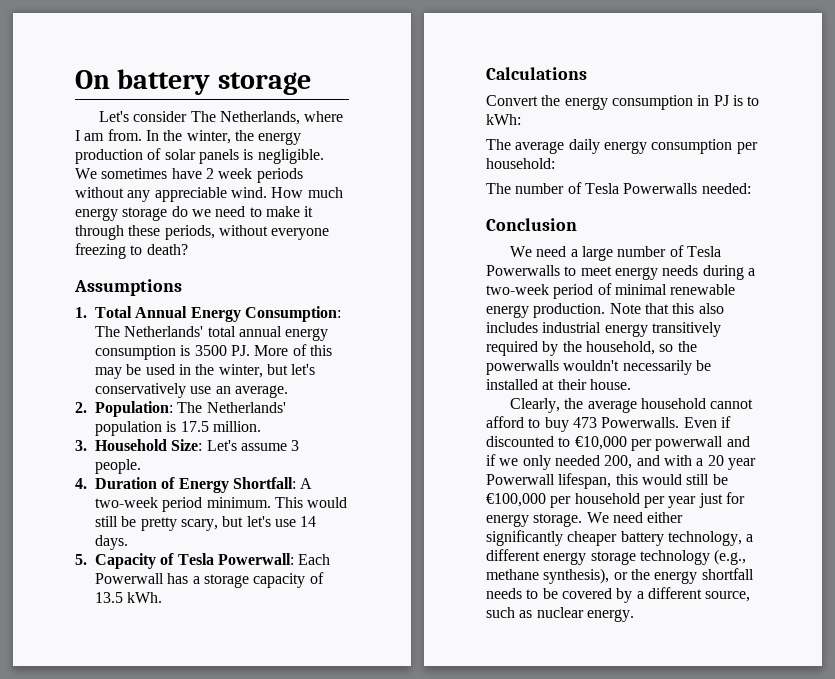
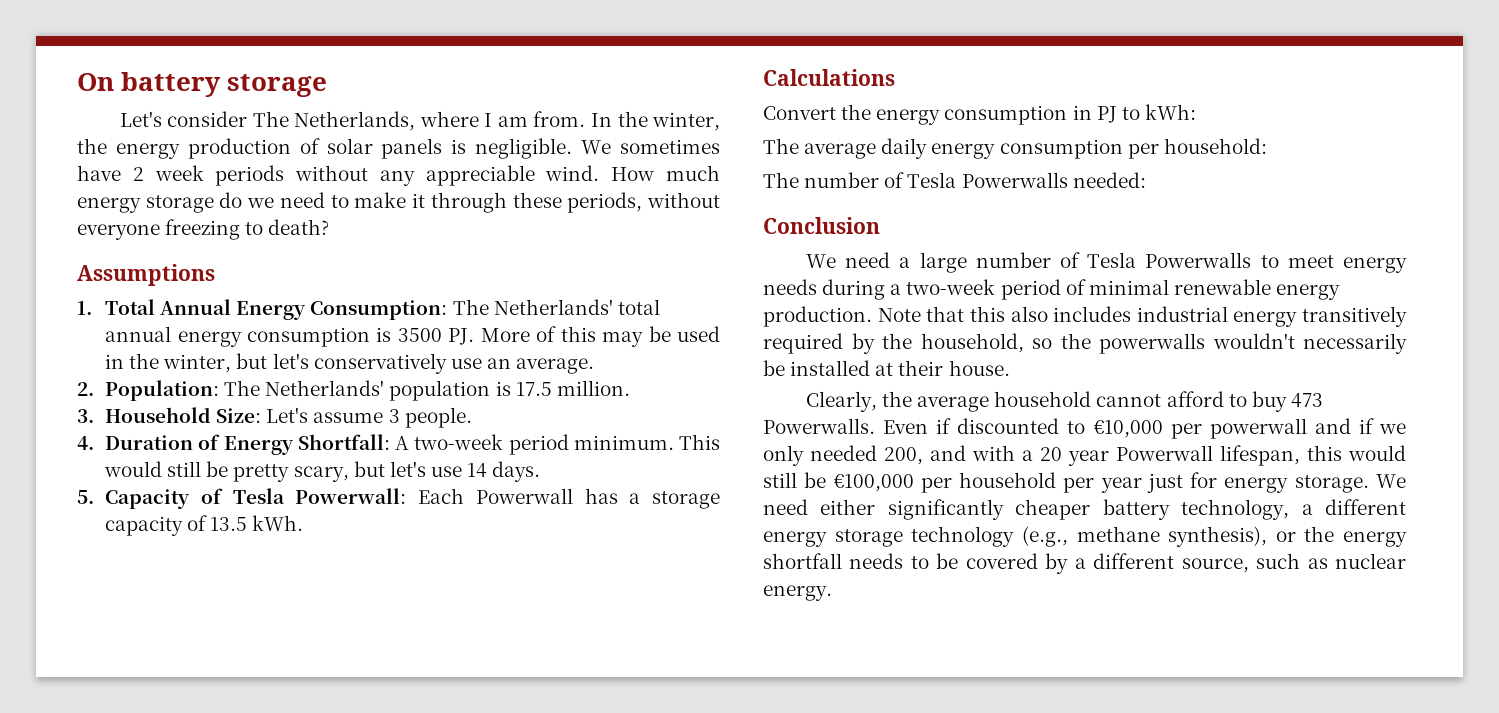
[732,95,743,106] is -> (1117, 114) none

